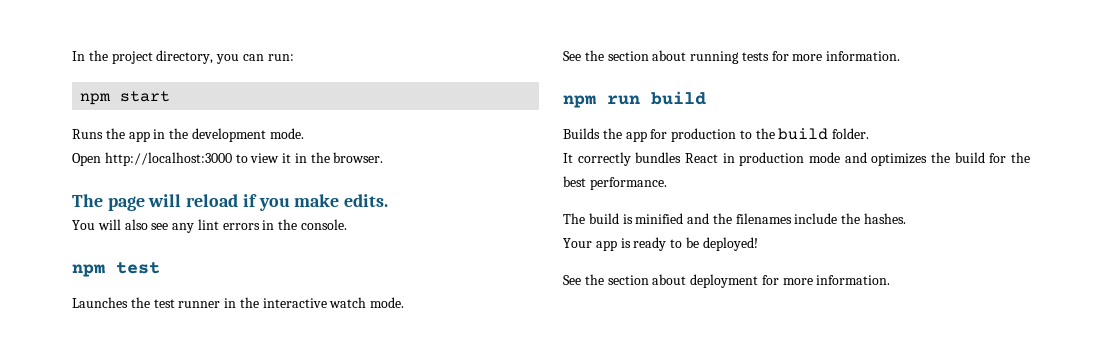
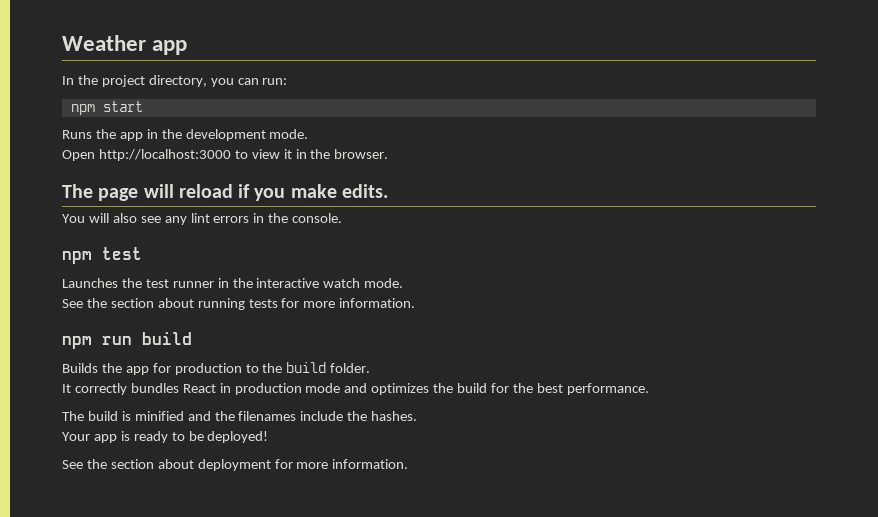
(72, 56) none -> [62,35,188,55] Weather app //

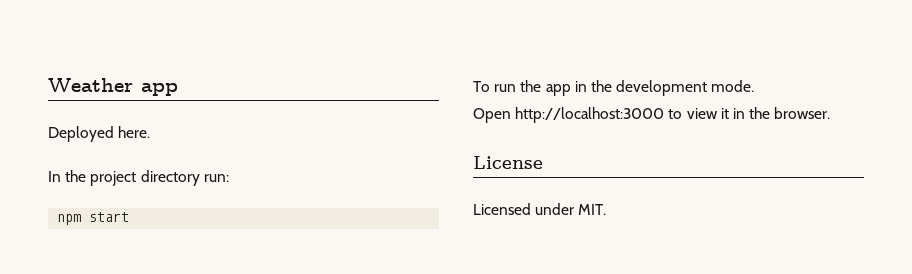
(188, 47) none -> [48,126,151,142] // Deployed here.
[148,75,259,87] directory, you can -> [140,170,200,186] directory
[62,130,92,139] Runs -> [473,81,517,92] To run
[62,184,388,201] [62,213,343,225] [62,247,142,264] [62,278,404,288] [62,298,416,310] [62,332,192,349] [62,362,371,375] [62,383,649,395] [62,411,418,421] [62,431,269,443] [62,459,409,471] The page will reload if you make edits. // You will also see any lint errors in the console. // npm test // Launches the test runner in the interactive watch mode. // See the section about running tests for more information. // npm run build // Builds the app for production to the build folder. // It correctly bundles React in production mode and optimizes the build for the best performance. // The build is minified and the filenames include the hashes. // Your app is ready to be deployed! // See the section about deployment for more information. -> [473,156,543,169] [473,203,607,215] License // Licensed under MIT.

